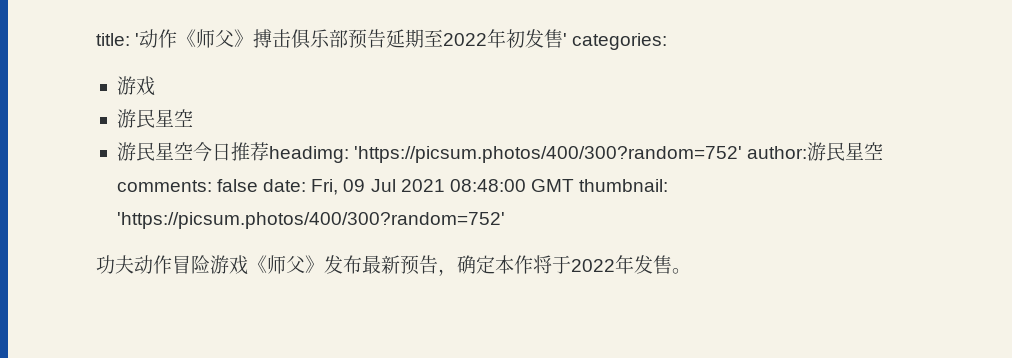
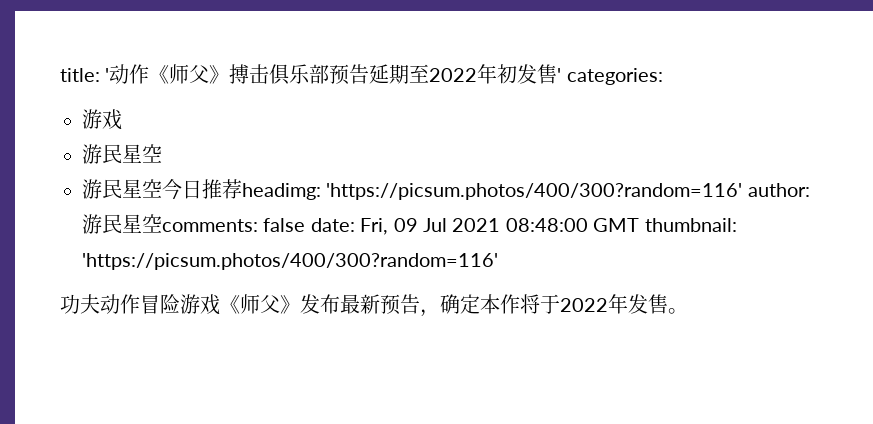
[354,146,743,163] 'https://picsum.photos/400/300?random=752' -> [326,183,743,200] 'https://picsum.photos/400/300?random=116'
[116,212,505,229] 'https://picsum.photos/400/300?random=752' -> [82,253,498,270] 'https://picsum.photos/400/300?random=116'

